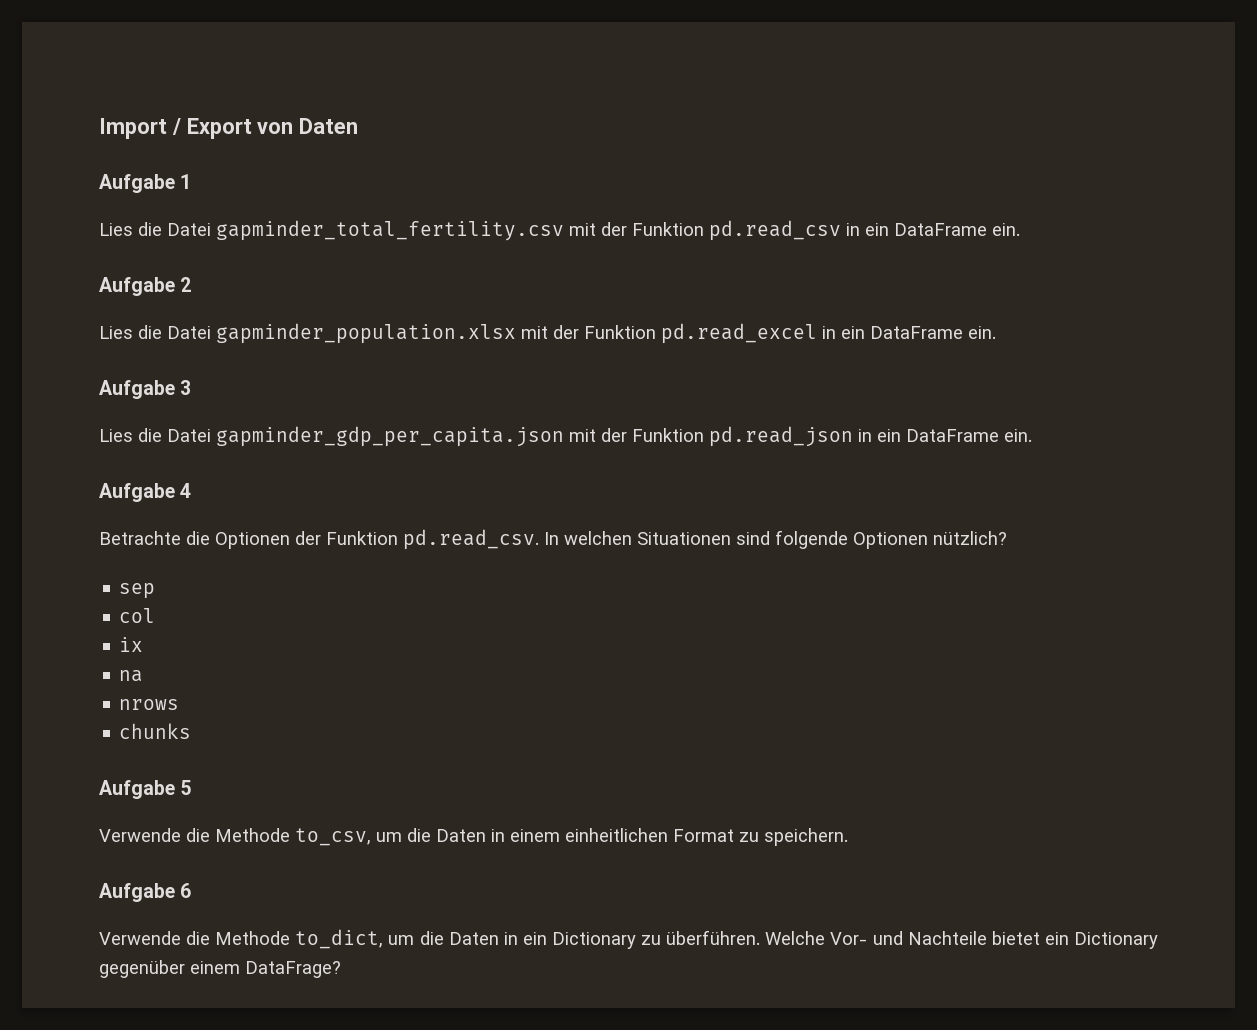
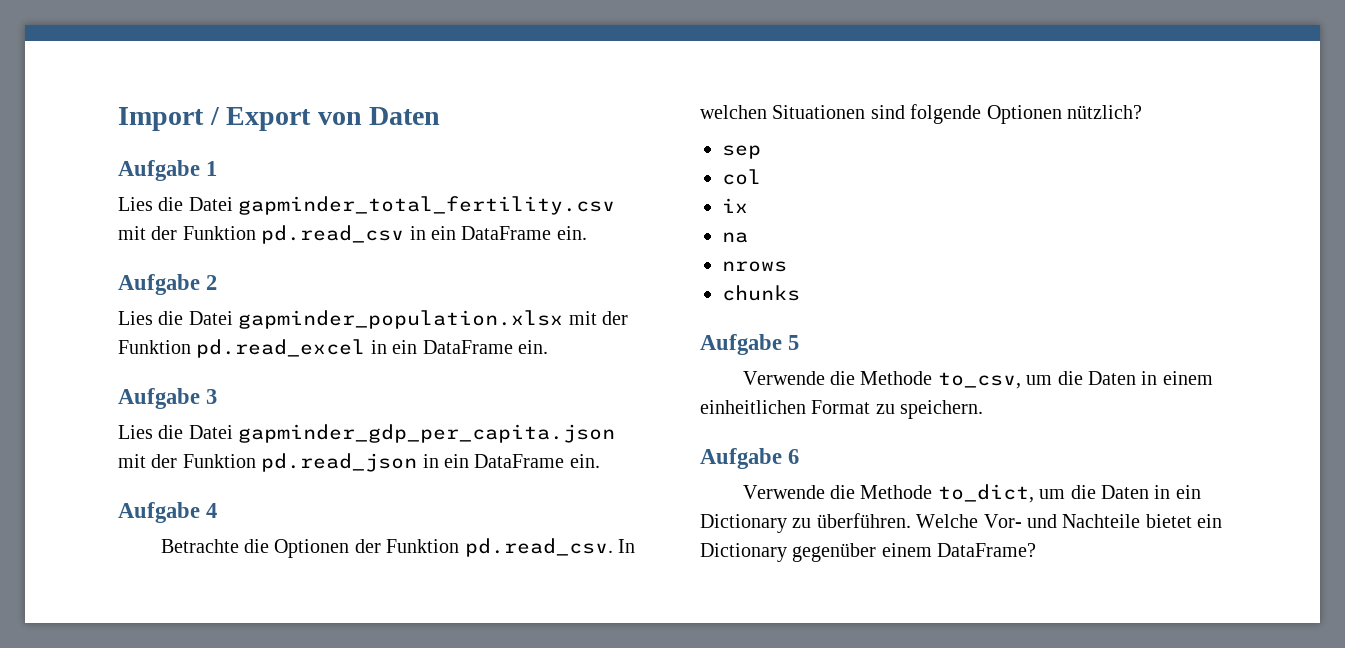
[245,961,341,978] DataFrage? -> [937,543,1037,557] DataFrame?

